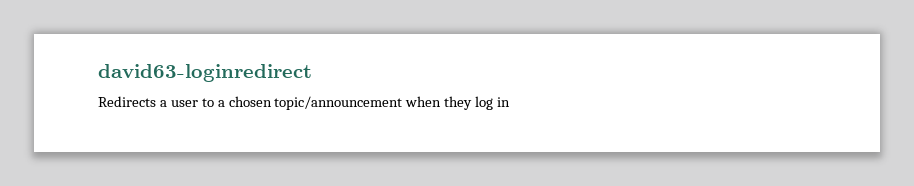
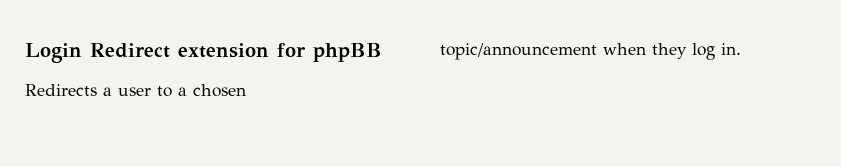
[98,64,312,82] david63-loginredirect -> [25,43,382,63] Login Redirect extension for phpBB
[497,97,511,107] in -> [721,43,741,55] in.

